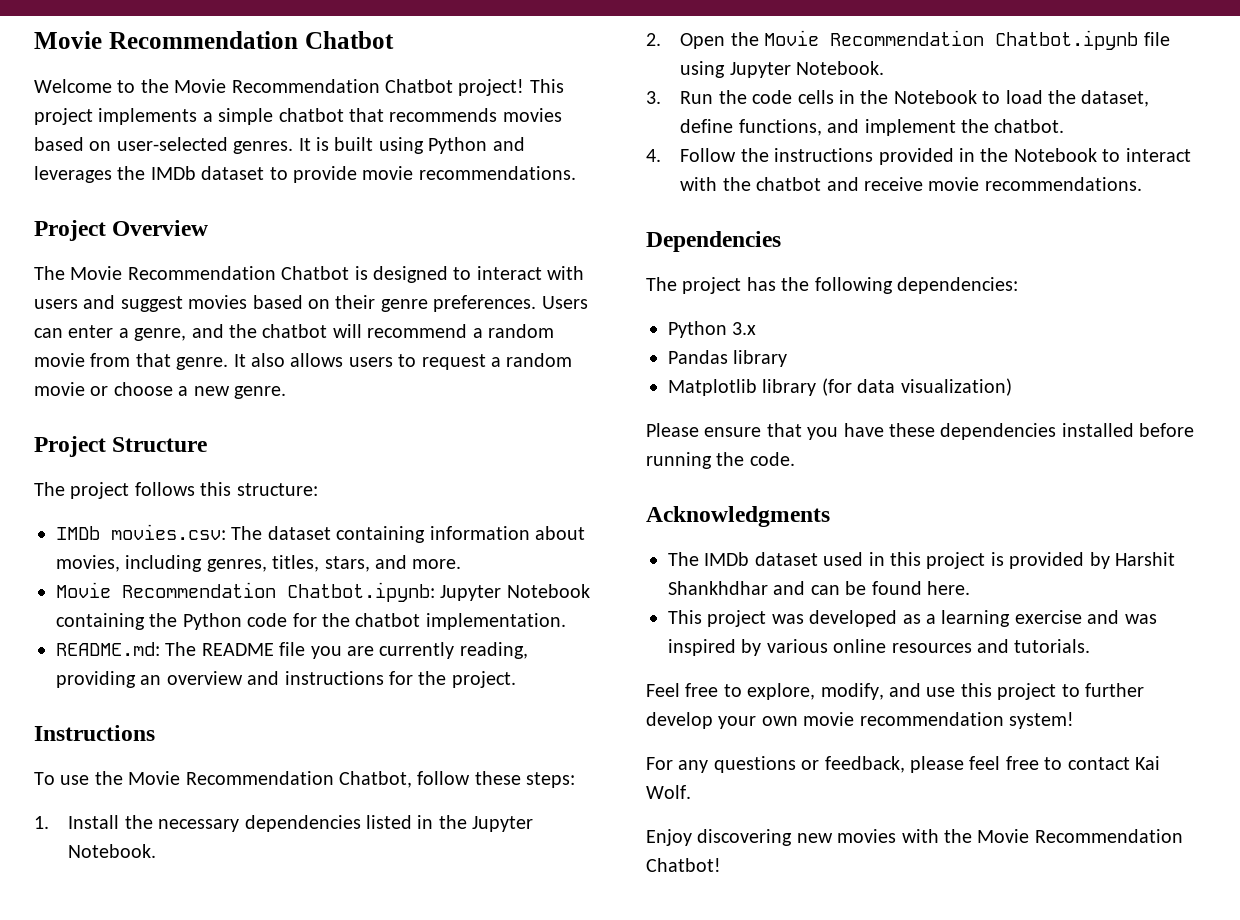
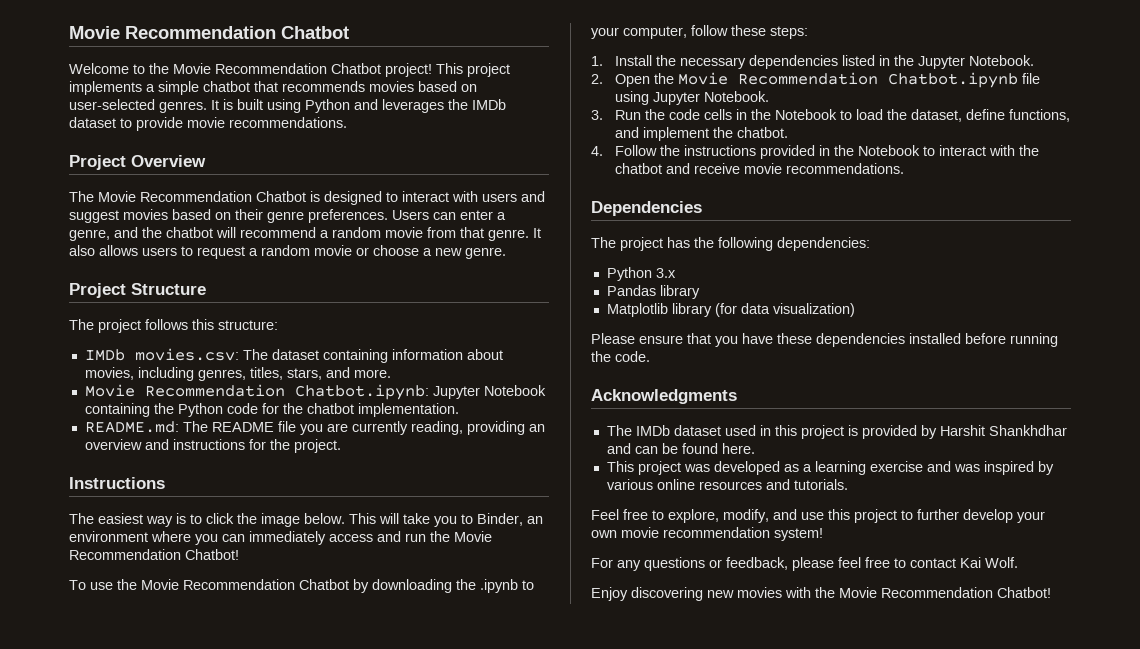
(155, 733) none -> [69,513,543,527] [69,531,492,545] [69,549,239,560] // The easiest way is to click the image below. This will take you to Binder, an environment where you can immediately access and run the Movie Recommendation Chatbot!
[339,771,412,788] Chatbot, -> [299,579,534,593] [591,26,687,39] Chatbot by downloading the .ipynb to your computer,

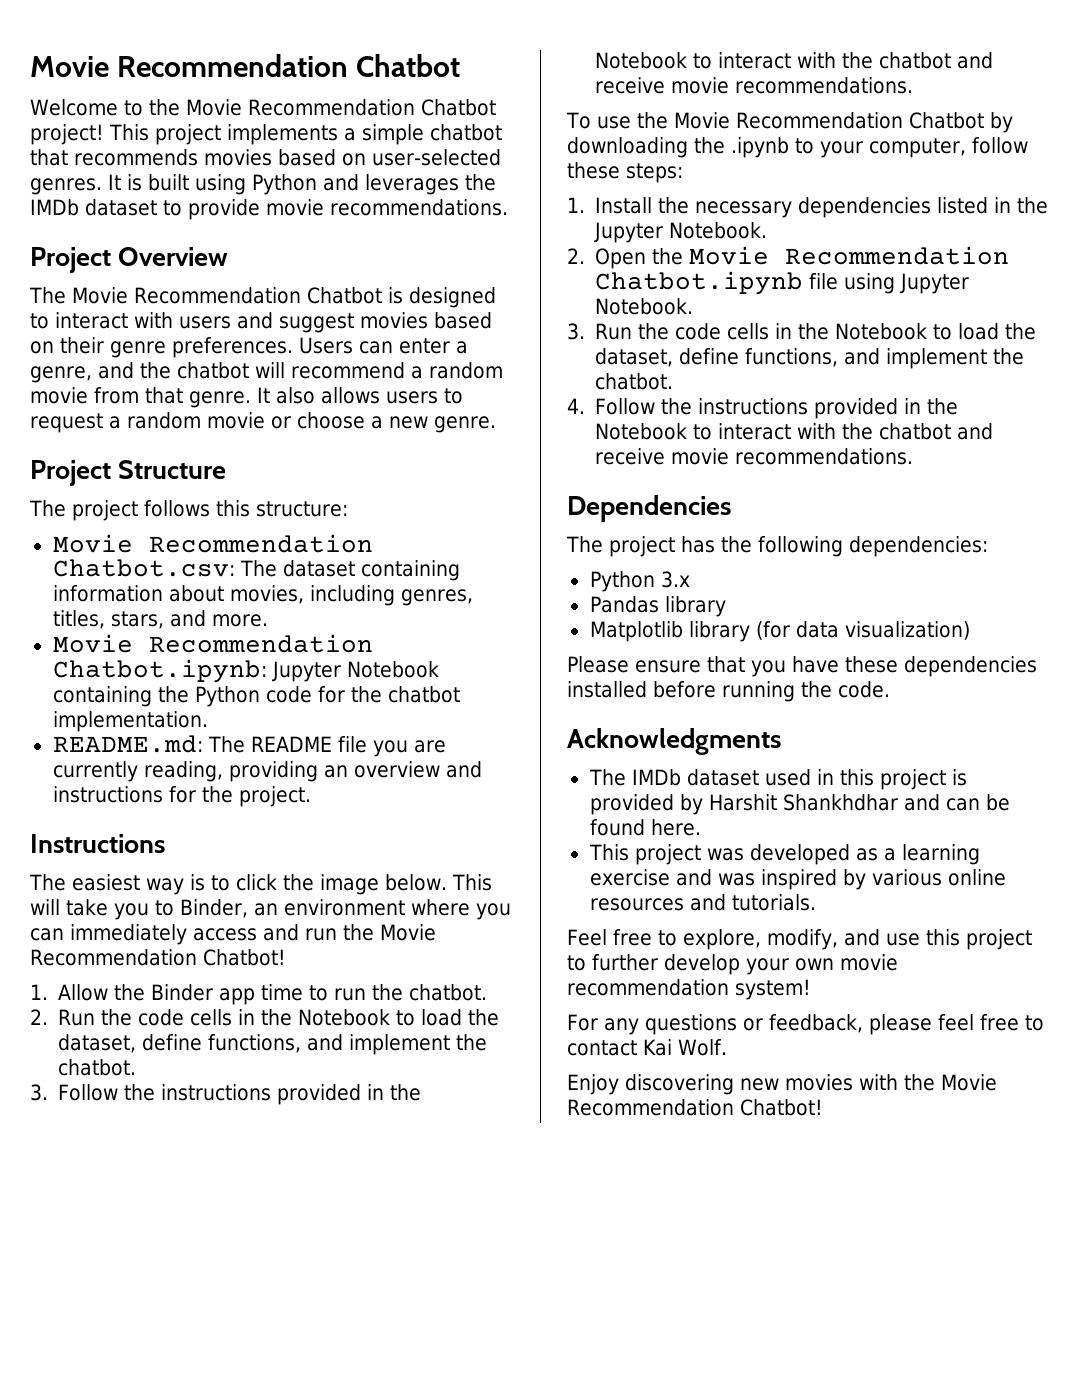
[84,348,239,361] IMDb movies.csv: -> [52,534,373,553] [52,559,235,577] Movie Recommendation Chatbot.csv:
(239, 554) none -> [30,984,488,1005] [30,1009,500,1026] [58,1034,488,1055] [58,1059,137,1076] [30,1084,422,1105] [595,52,994,69] [595,77,914,94] // 1. Allow the Binder app time to run the chatbot. // 2. Run the code cells in the Notebook to load the dataset, define functions, and implement the chatbot. // 3. Follow the instructions provided in the Notebook to interact with the chatbot and receive movie recommendations.

